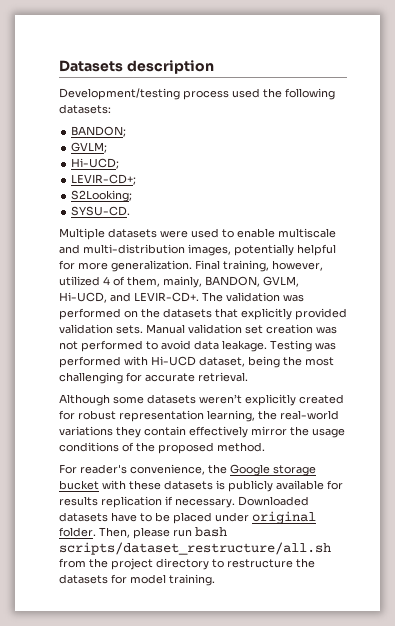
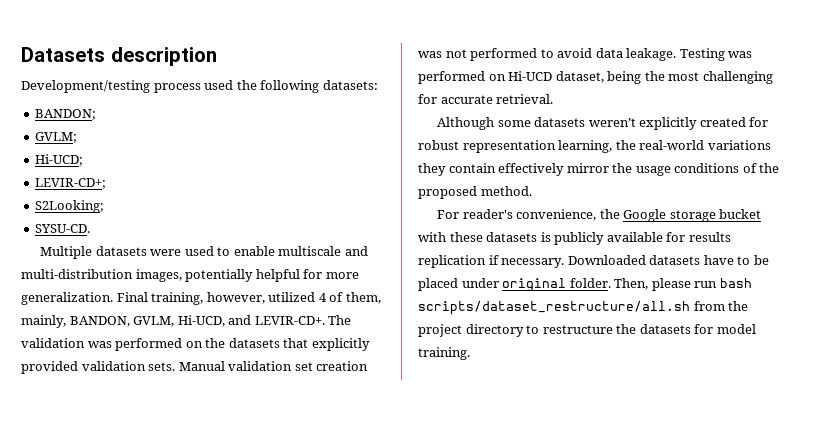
[124,356,148,366] with -> [488,74,506,81] on

